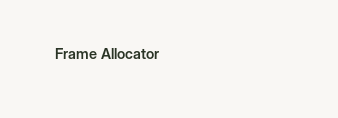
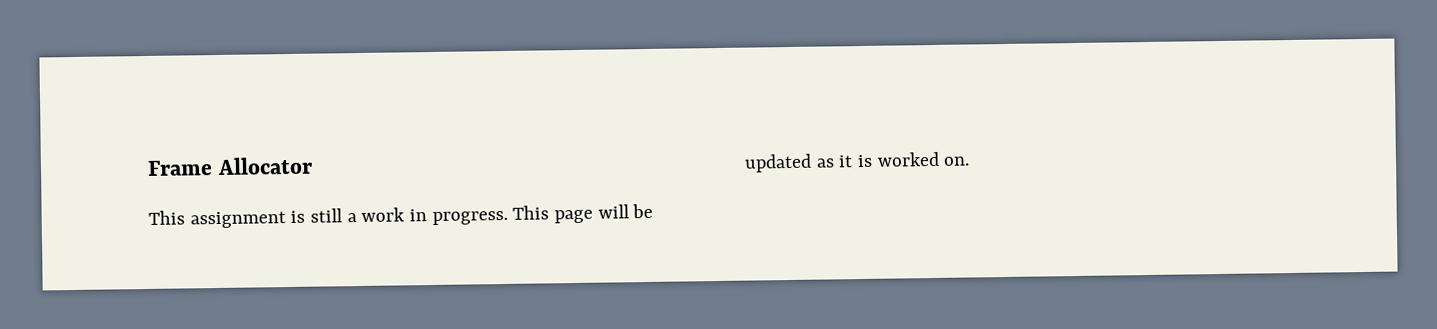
(159, 53) none -> [148,203,654,229] [744,151,971,173] // This assignment is still a work in progress. This page will be updated as it is worked on.

